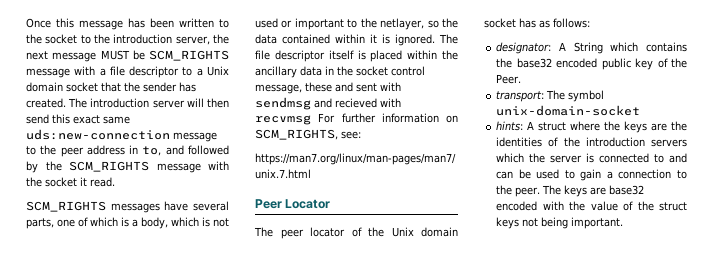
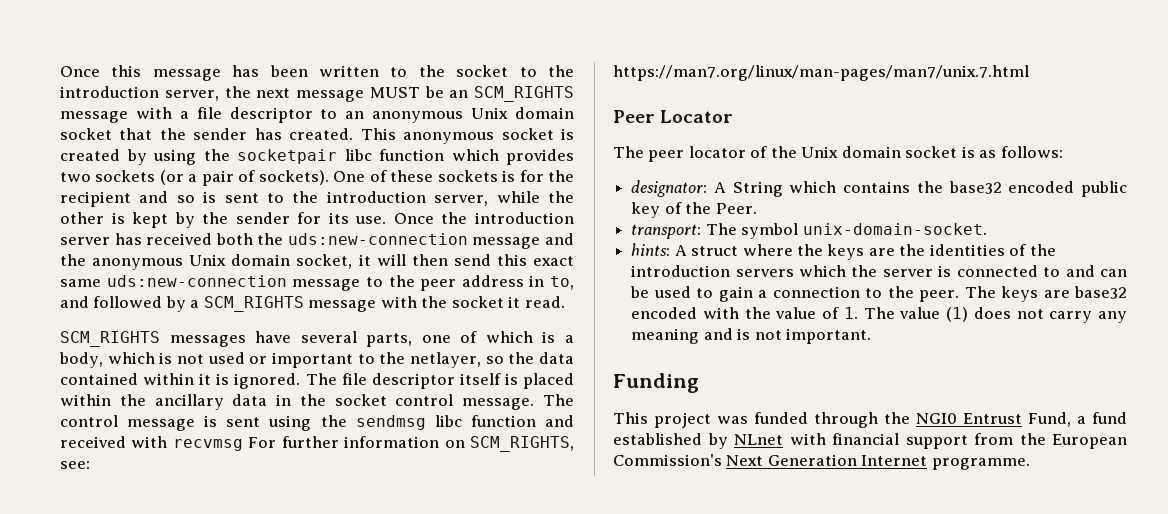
(145, 55) none -> [449,90,469,98] an
[196,68,203,76] a -> [345,111,464,123] an anonymous
[68,98,185,108] The introduction server -> [360,128,575,144] [60,149,574,165] [60,170,574,186] [60,191,574,207] [60,212,574,228] [60,233,574,249] [60,254,371,270] This anonymous socket is created by using the socketpair libc function which provides two sockets (or a pair of sockets). One of these sockets is for the recipient and so is sent to the introduction server, while the other is kept by the sender for its use. Once the introduction server has received both the uds:new-connection message and the anonymous Unix domain socket, it
[45,161,62,171] the -> [190,300,200,308] a
[255,82,401,94] [255,97,377,110] message, these and sent with sendmsg and recieved -> [462,394,574,410] [60,415,574,431] [60,436,126,448] message. The control message is sent using the sendmsg libc function and received
[519,18,536,28] has -> [961,146,975,158] is
[496,105,641,116] unix-domain-socket -> [802,223,987,235] unix-domain-socket.
[637,201,687,211] [496,217,624,229] the struct keys not being important. -> [843,307,1127,323] [631,328,871,344] [613,373,699,393] [613,412,1127,428] [613,433,1127,449] [613,454,1030,470] 1. The value (1) does not carry any meaning and is not important. // Funding // This project was funded through the NGI0 Entrust Fund, a fund established by NLnet with financial support from the European Commission's Next Generation Internet programme.

